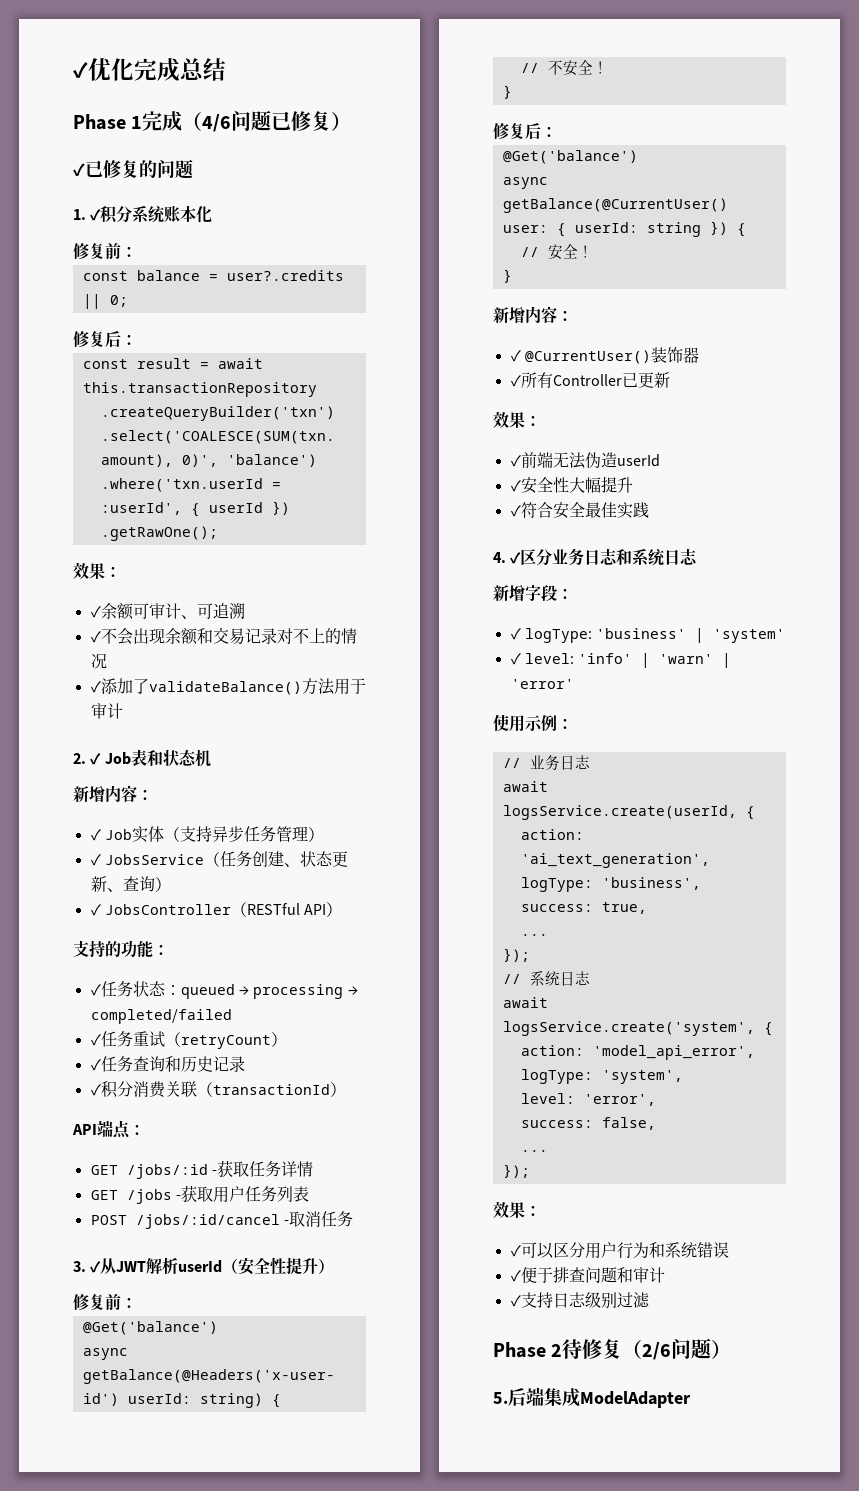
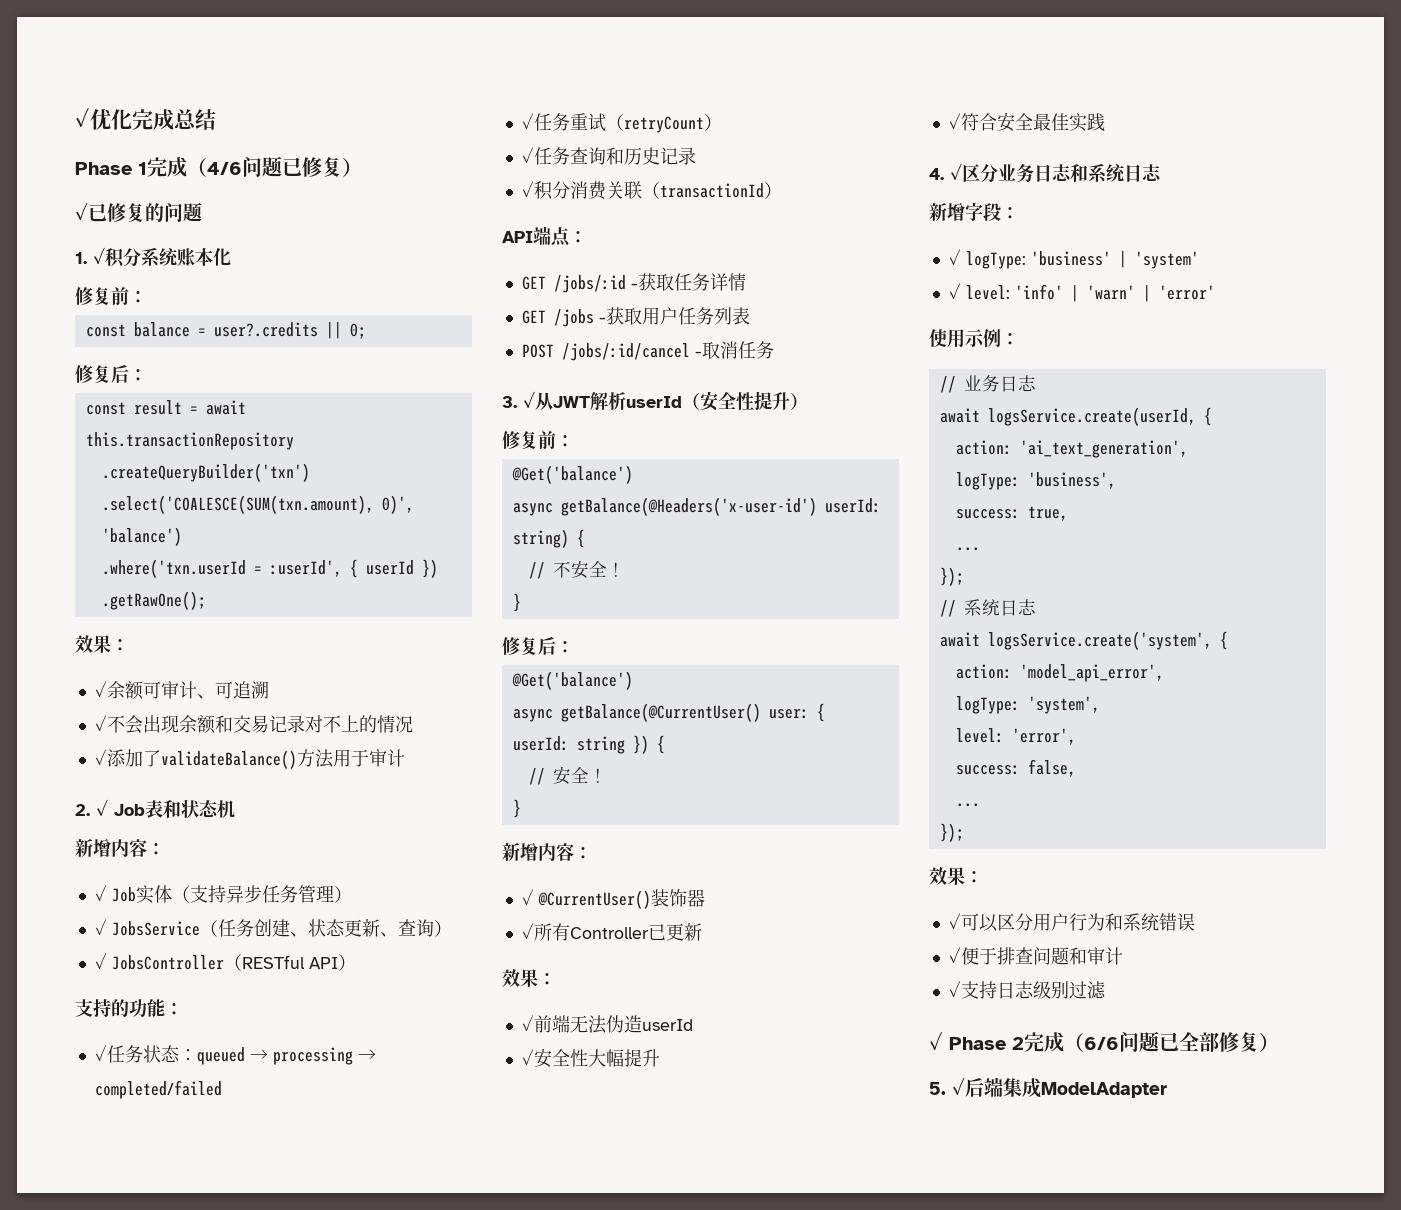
(650, 1300) none -> [929,1031,943,1050] ✓
[562,1338,712,1360] 待修复（2/6问题 -> [1024,1031,1259,1052] 完成（6/6问题已全部修复
(508, 1398) none -> [952,1077,965,1095] ✓

